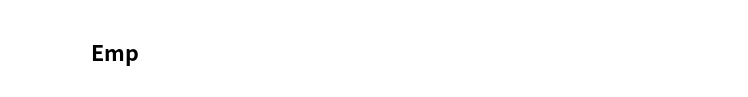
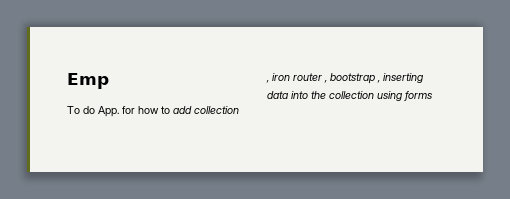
(139, 55) none -> [67,106,239,117] [266,73,423,84] [267,91,432,101] // To do App. for how to add collection , iron router , bootstrap , inserting data into the collection using forms

